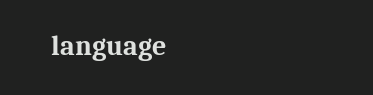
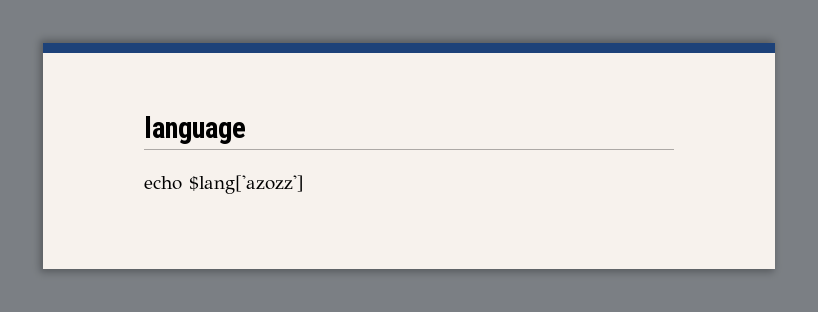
(166, 48) none -> [144,175,304,194] // echo $lang['azozz']

